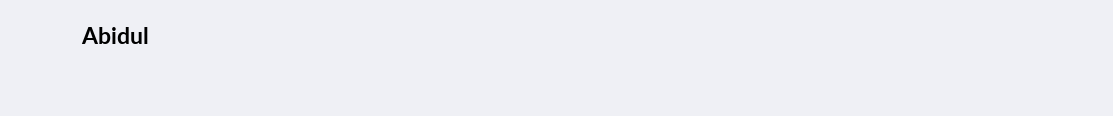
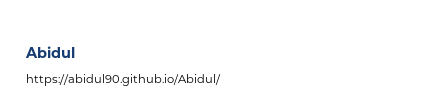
(149, 35) none -> [26,74,221,86] // https://abidul90.github.io/Abidul/

